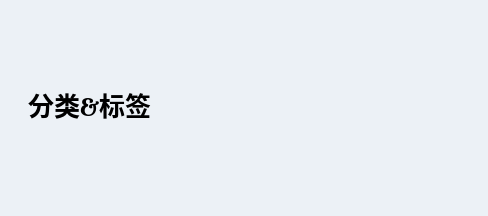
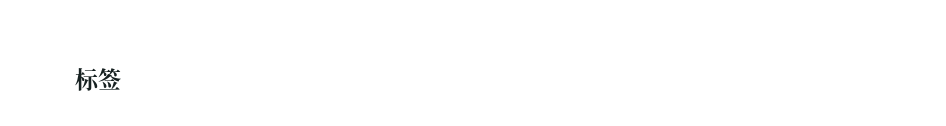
[28,93,99,119] 分类& -> (75, 79) none

